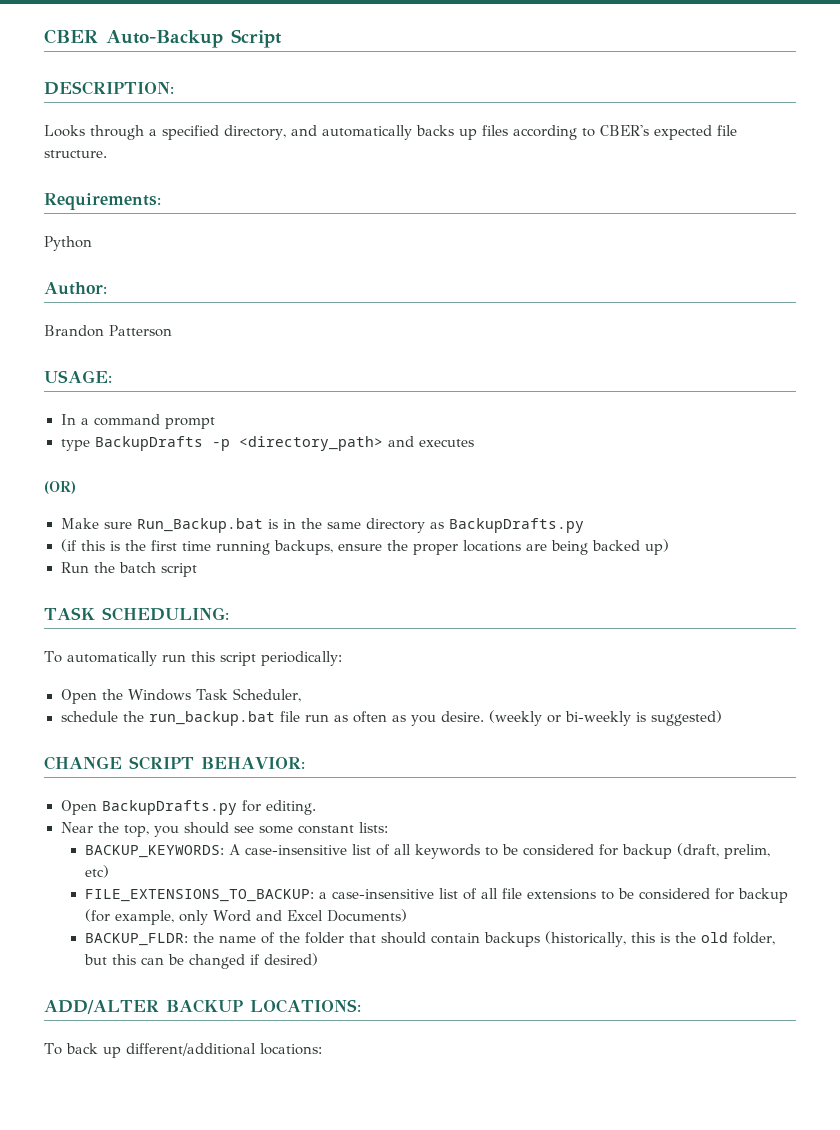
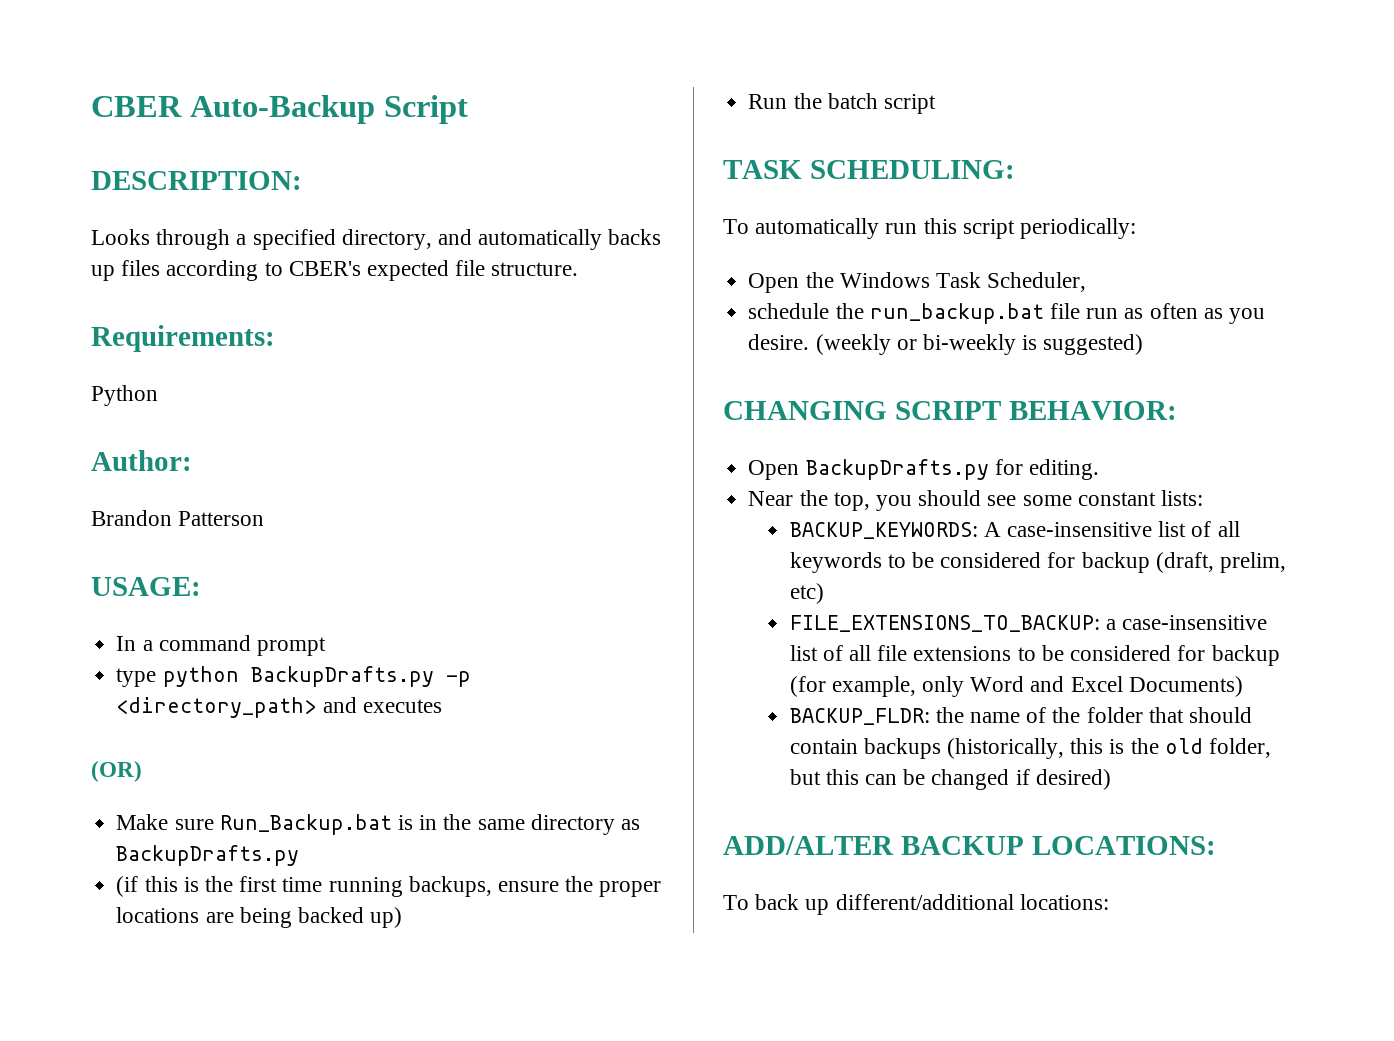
[94,436,203,451] BackupDrafts -> [162,666,434,687] python BackupDrafts.py
[44,756,122,770] CHANGE -> [723,401,887,420] CHANGING

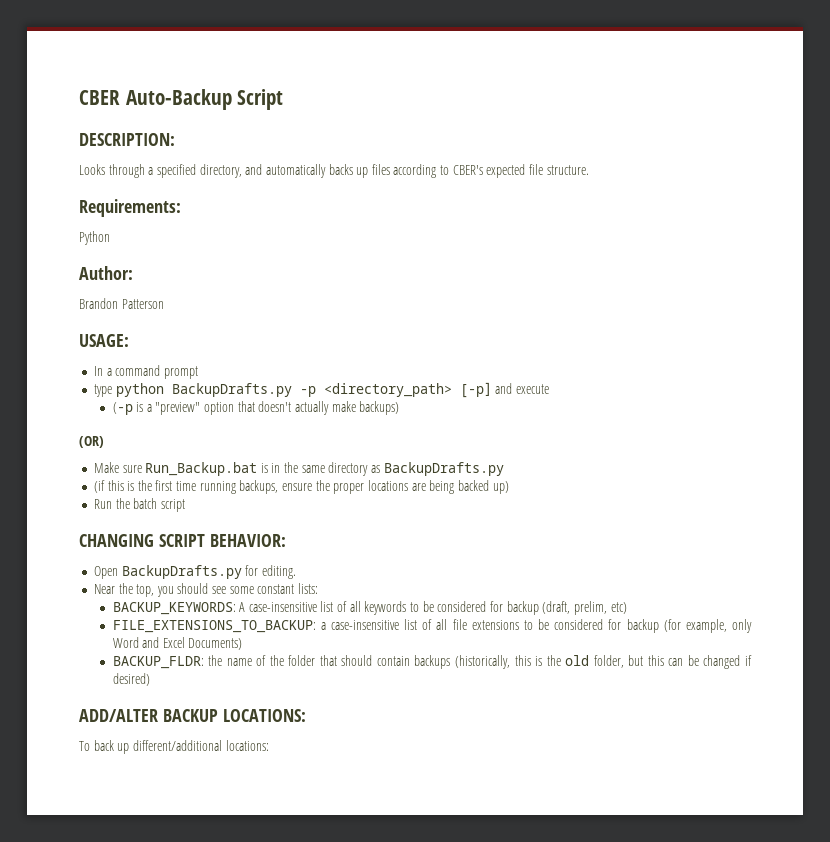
[322,697,442,713] and executes -> [459,382,549,398] [112,401,400,415] [-p] and execute // (-p is a "preview" option that doesn't actually make backups)
[723,160,1015,179] [723,218,1137,239] [748,272,1087,293] [748,303,1265,324] [748,334,1144,355] // TASK SCHEDULING: // To automatically run this script periodically: // Open the Windows Task Scheduler, // schedule the run_backup.bat file run as often as you desire. (weekly or bi-weekly is suggested) -> (185, 505) none

